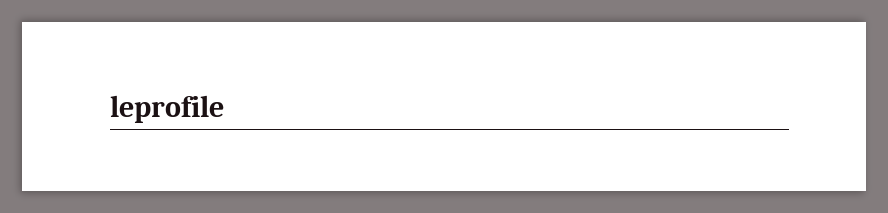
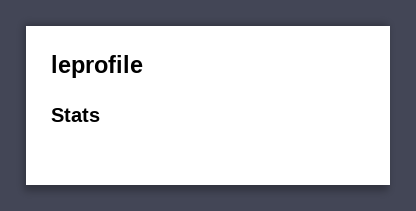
(224, 109) none -> [51,108,100,122] // Stats

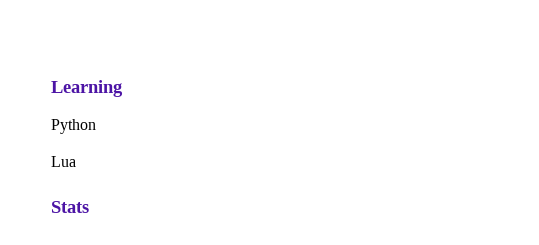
[51,55,143,78] leprofile -> [51,80,123,97] [51,119,96,134] [51,156,76,167] Learning // Python // Lua

